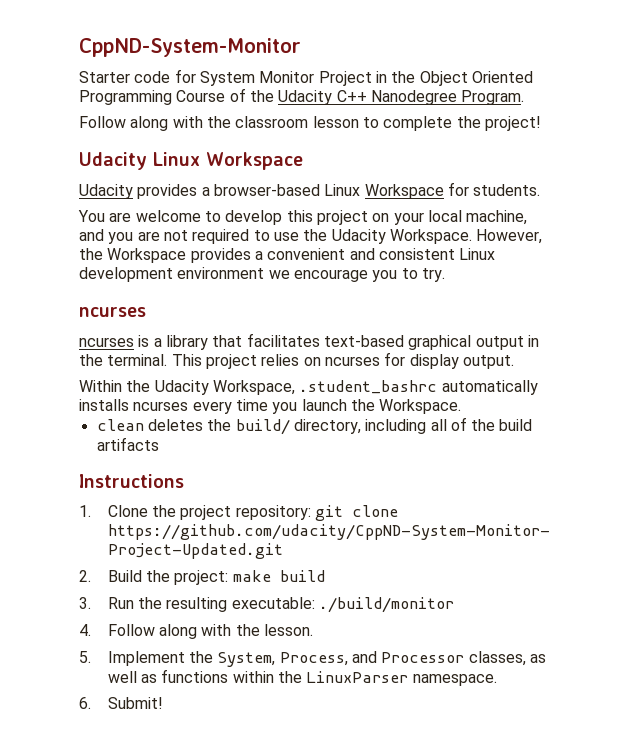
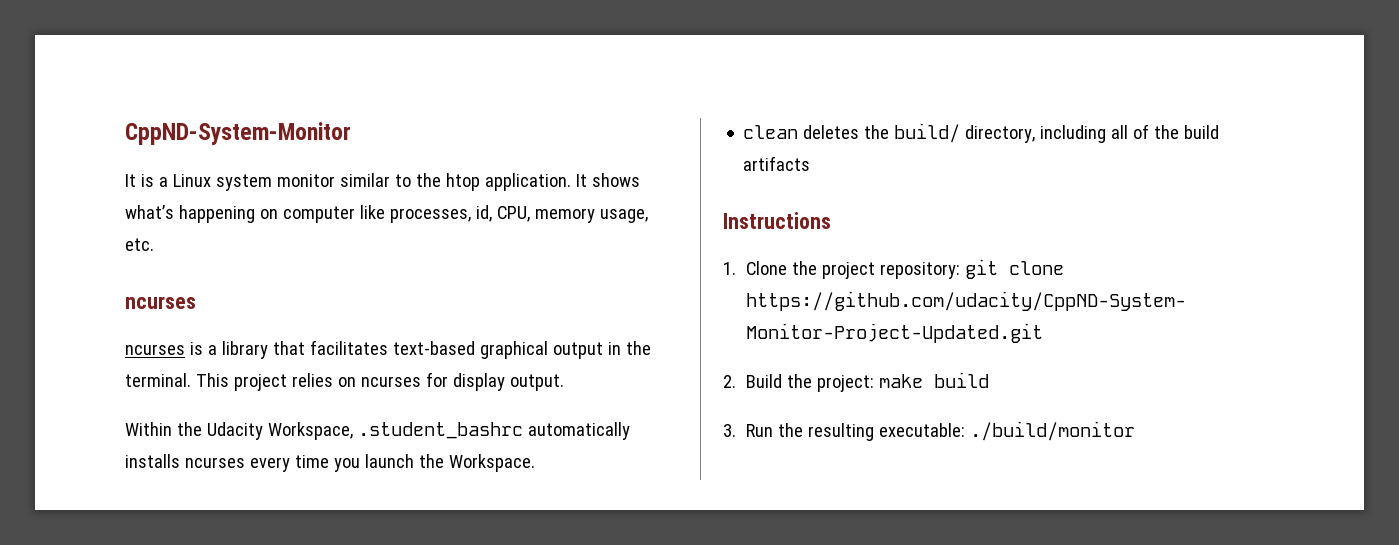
[79,69,533,86] [79,88,525,105] [79,116,541,131] [79,152,303,170] [79,182,541,199] [78,210,528,225] [79,229,543,244] [79,248,496,263] [79,267,445,282] Starter code for System Monitor Project in the Object Oriented Programming Course of the Udacity C++ Nanodegree Program. // Follow along with the classroom lesson to complete the project! // Udacity Linux Workspace // Udacity provides a browser-based Linux Workspace for students. // You are welcome to develop this project on your local machine, and you are not required to use the Udacity Workspace. However, the Workspace provides a convenient and consistent Linux development environment we encourage you to try. -> [125,173,640,191] [125,205,648,223] [125,238,154,251] It is a Linux system monitor similar to the htop application. It shows what’s happening on computer like processes, id, CPU, memory usage, etc.
[79,624,314,639] [79,651,547,667] [107,669,497,686] [79,697,163,709] // 4. Follow along with the lesson. // 5. Implement the System, Process, and Processor classes, as well as functions within the LinuxParser namespace. // 6. Submit! -> (1136, 431) none

